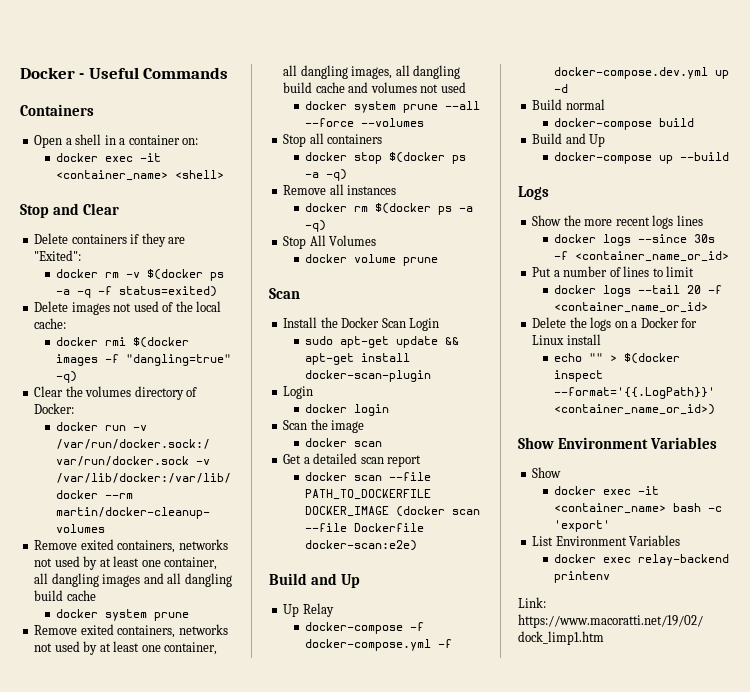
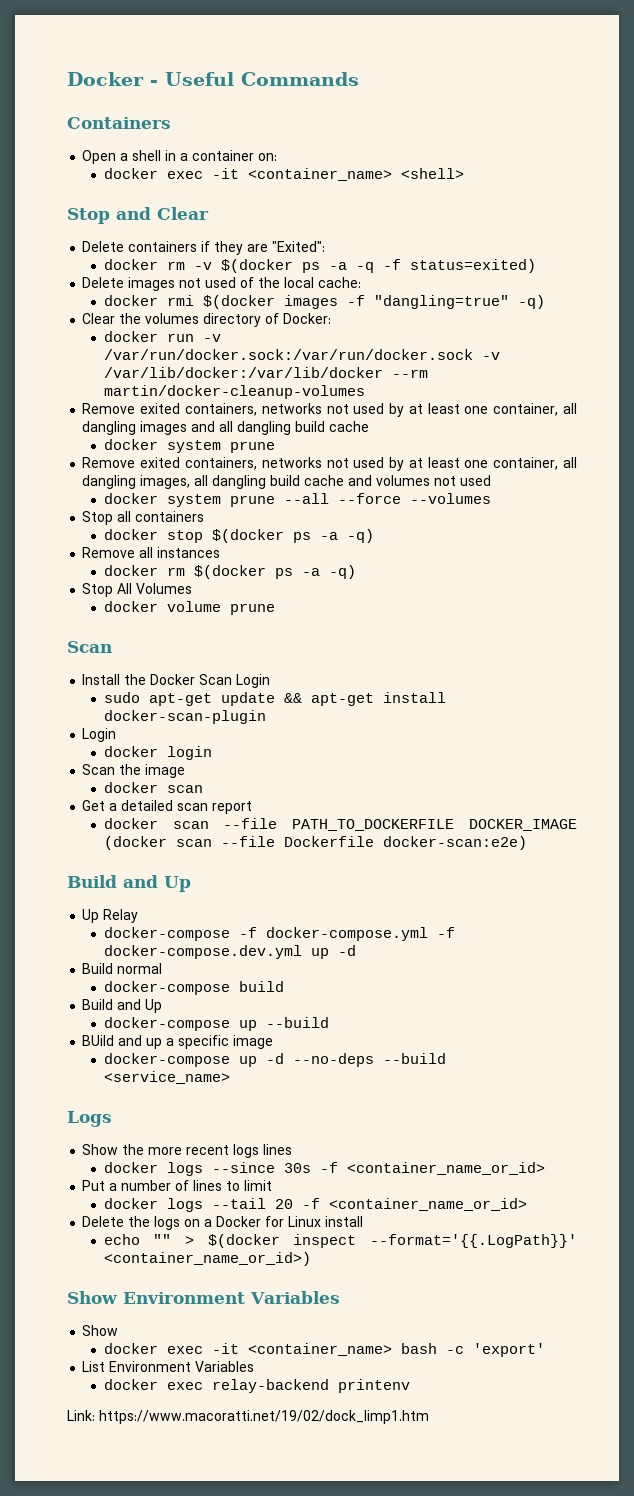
(730, 156) none -> [82,1035,274,1049] [103,1053,446,1067] [103,1071,230,1084] // BUild and up a specific image // docker-compose up -d --no-deps --build <service_name>

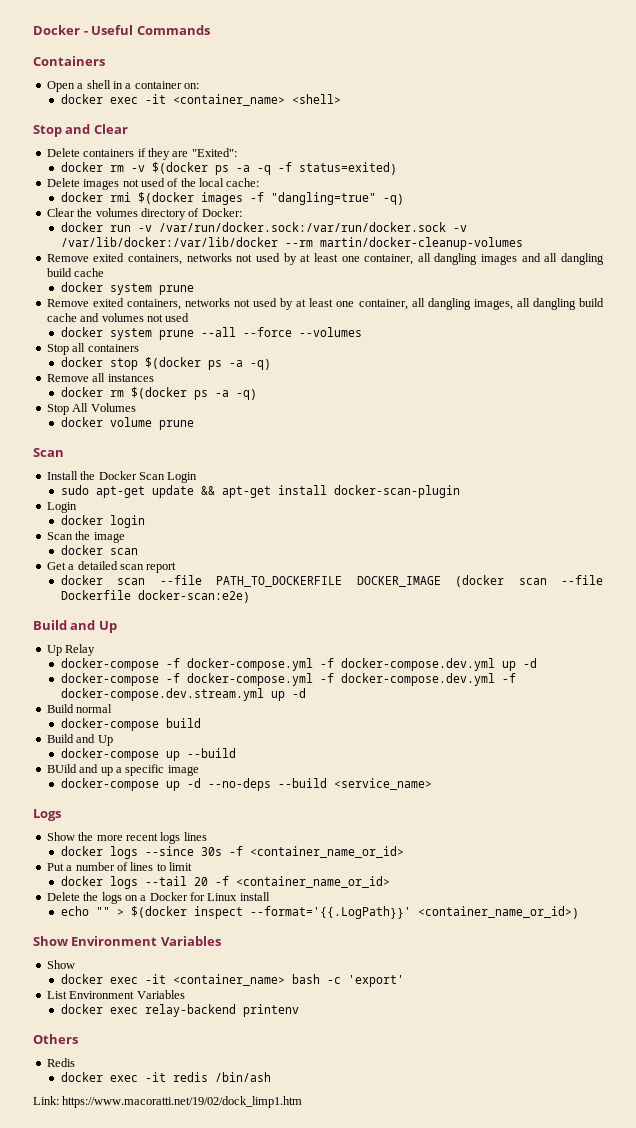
(356, 950) none -> [60,673,516,686] [60,688,306,701] // docker-compose -f docker-compose.yml -f docker-compose.dev.yml -f docker-compose.dev.stream.yml up -d
(410, 1386) none -> [33,1034,78,1044] [46,1058,75,1067] [60,1072,271,1082] // Others // Redis // docker exec -it redis /bin/ash

